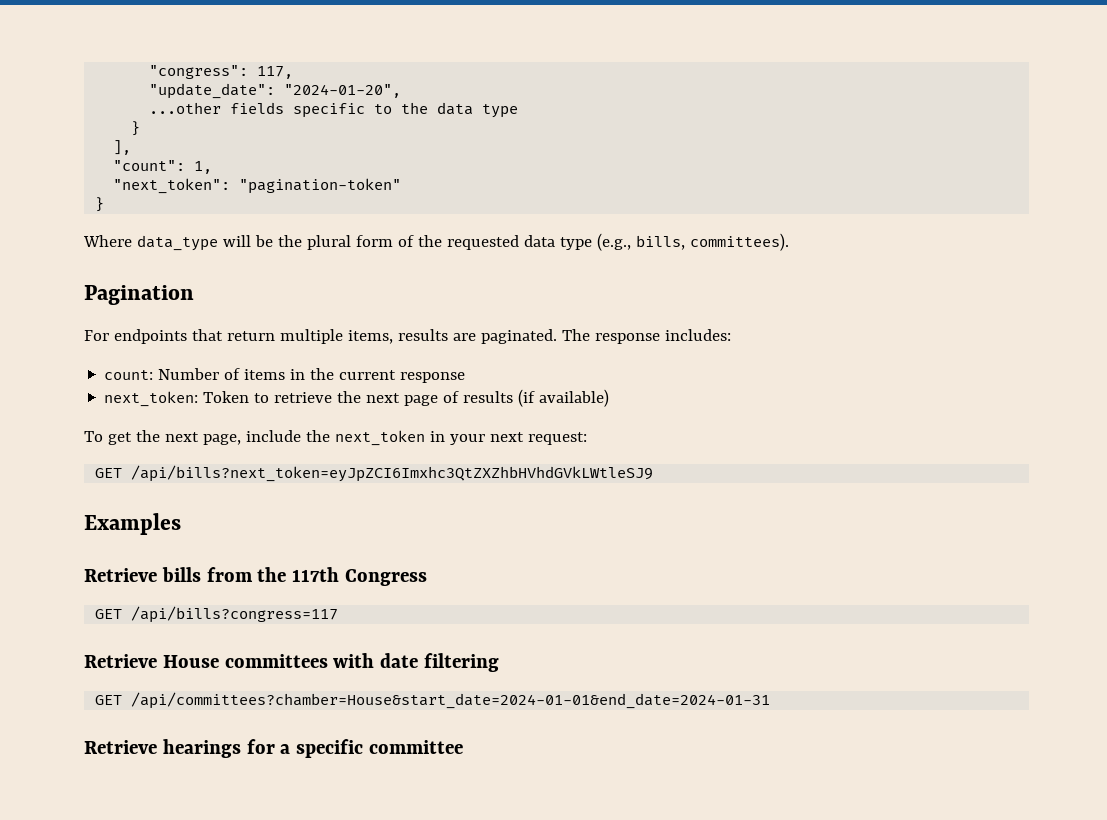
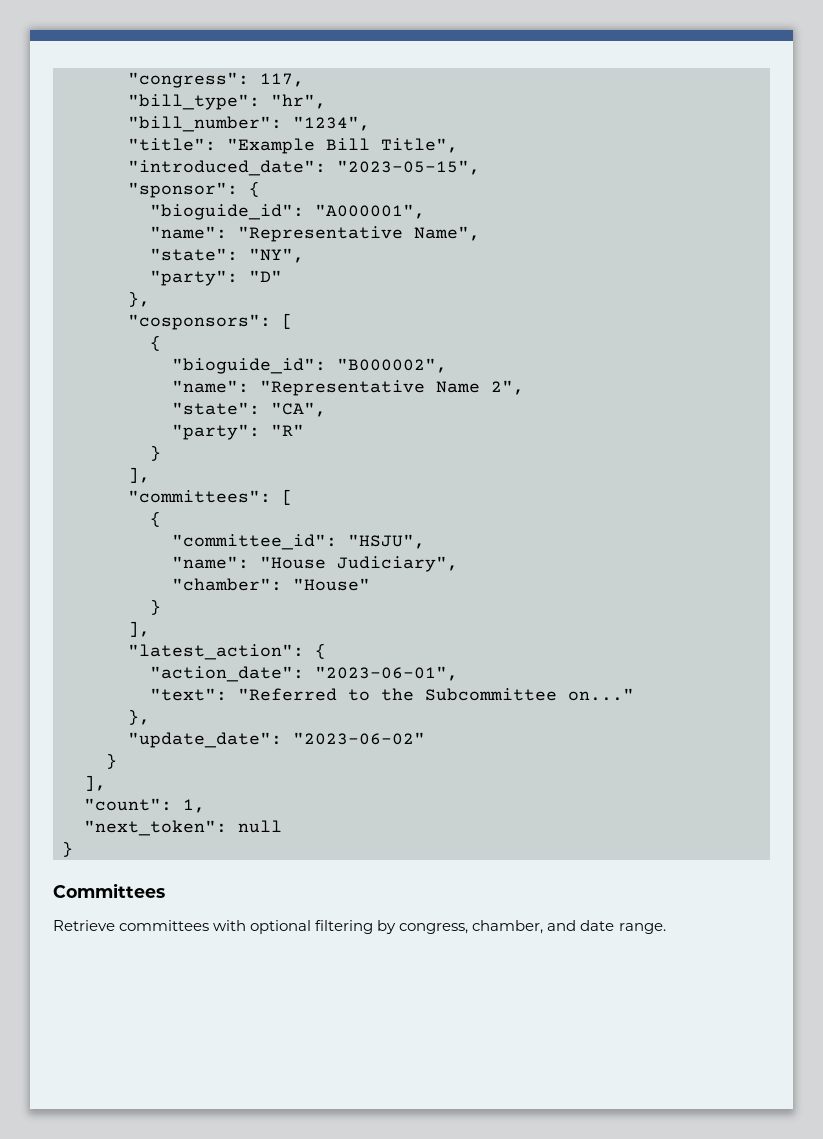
[149,83,402,99] [149,102,519,118] "update_date": "2024-01-20", // ...other fields specific to the data type -> [128,94,326,110] [128,116,370,132] [128,138,458,154] [128,160,480,176] [128,181,260,198] [150,204,425,220] [150,226,480,242] [150,248,304,263] [150,270,282,286] [128,291,150,307] [128,313,293,330] [150,335,161,351] [172,358,447,374] [172,380,524,396] [172,402,326,417] [172,424,304,440] [150,445,161,461] [128,467,150,483] [128,489,293,505] [150,511,161,527] [172,534,425,550] [172,556,458,572] [172,578,370,591] [150,599,161,615] [128,621,150,637] [128,643,326,660] [150,666,458,682] [150,688,634,701] [128,709,150,725] [128,732,425,748] "bill_type": "hr", // "bill_number": "1234", // "title": "Example Bill Title", // "introduced_date": "2023-05-15", // "sponsor": { // "bioguide_id": "A000001", // "name": "Representative Name", // "state": "NY", // "party": "D" // }, // "cosponsors": [ // { // "bioguide_id": "B000002", // "name": "Representative Name 2", // "state": "CA", // "party": "R" // } // ], // "committees": [ // { // "committee_id": "HSJU", // "name": "House Judiciary", // "chamber": "House" // } // ], // "latest_action": { // "action_date": "2023-06-01", // "text": "Referred to the Subcommittee on..." // }, // "update_date": "2023-06-02"
[239,178,402,194] [95,197,105,212] [83,233,789,251] [84,285,194,305] [84,329,731,344] [104,368,466,383] [104,389,610,407] [84,430,587,446] [95,465,654,482] [84,513,181,535] [84,567,428,586] [95,606,339,623] [84,653,500,672] [95,692,771,709] [84,739,464,758] "pagination-token" // } // Where data_type will be the plural form of the requested data type (e.g., bills, committees). // Pagination // For endpoints that return multiple items, results are paginated. The response includes: // count: Number of items in the current response // next_token: Token to retrieve the next page of results (if available) // To get the next page, include the next_token in your next request: // GET /api/bills?next_token=eyJpZCI6Imxhc3QtZXZhbHVhdGVkLWtleSJ9 // Examples // Retrieve bills from the 117th Congress // GET /api/bills?congress=117 // Retrieve House committees with date filtering // GET /api/committees?chamber=House&start_date=2024-01-01&end_date=2024-01-31 // Retrieve hearings for a specific committee -> [238,820,282,833] [62,841,73,857] [53,883,165,898] [53,920,666,934] null // } // Committees // Retrieve committees with optional filtering by congress, chamber, and date range.

